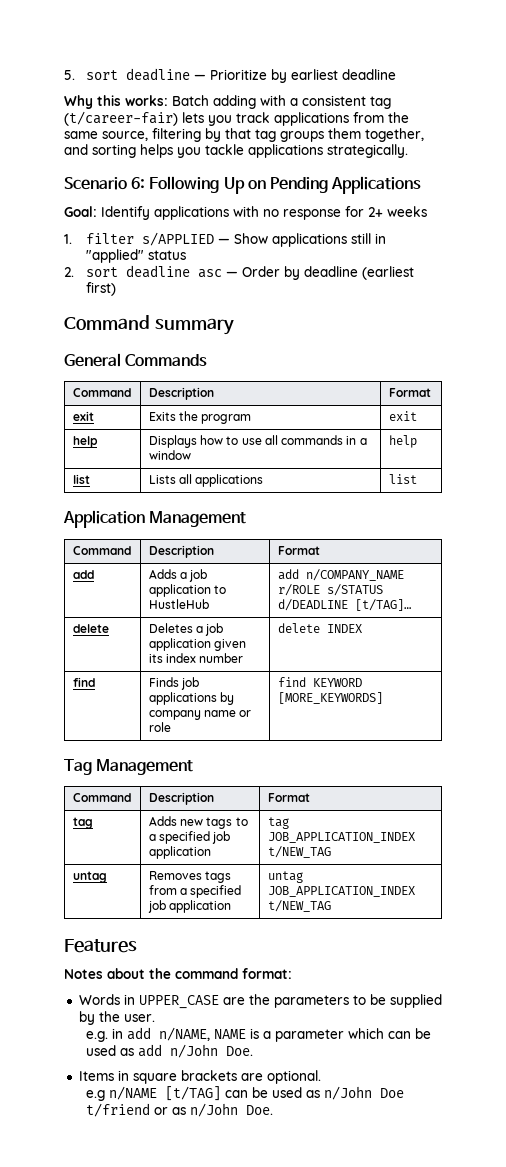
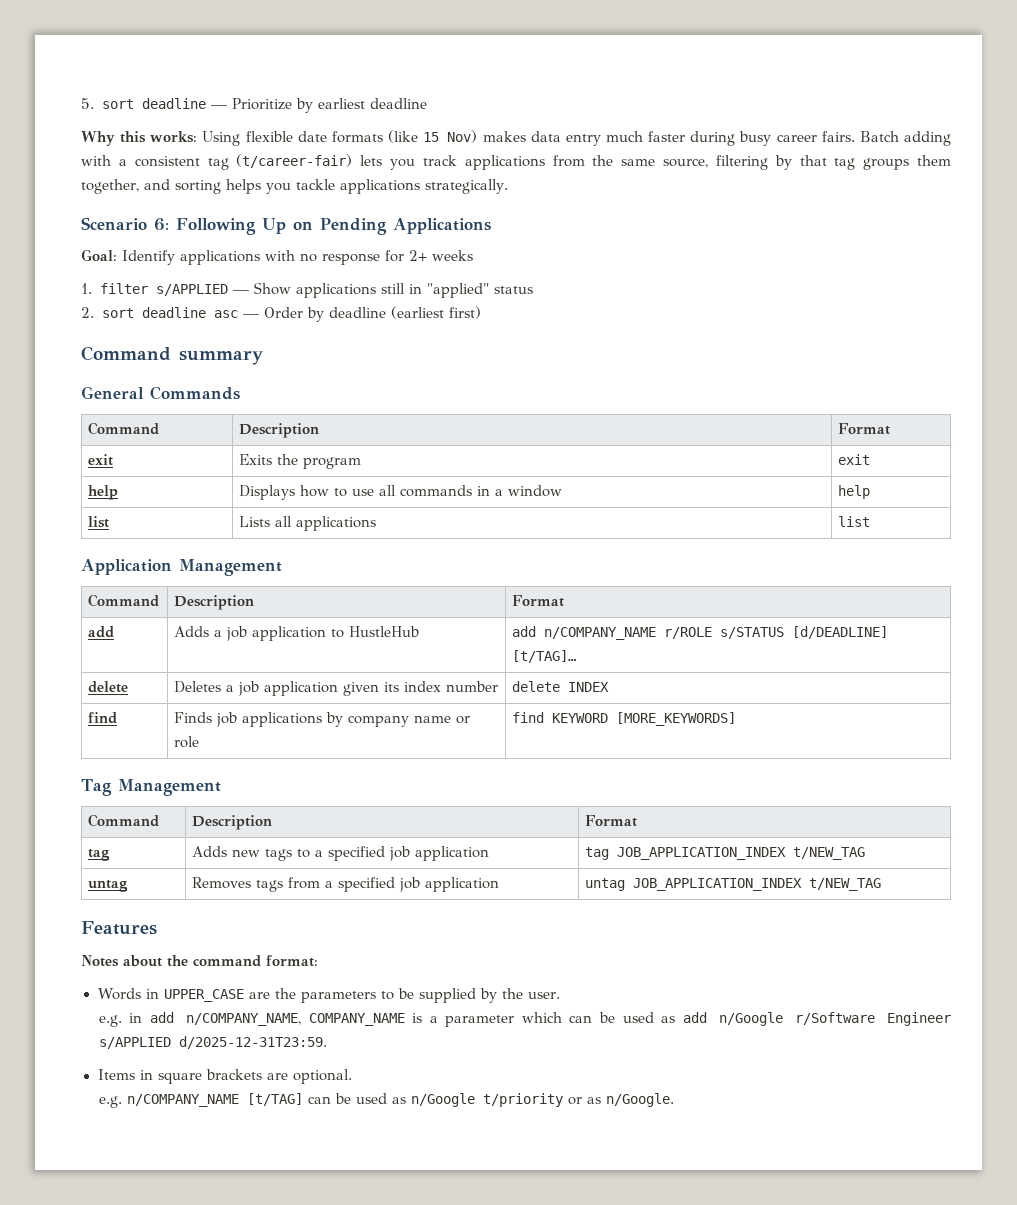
(168, 100) none -> [202,130,855,146] Using flexible date formats (like 15 Nov) makes data entry much faster during busy career fairs.
[277,599,348,611] d/DEADLINE -> [792,626,889,639] [d/DEADLINE]
[159,1027,247,1041] n/NAME, NAME -> [185,1013,405,1026] n/COMPANY_NAME, COMPANY_NAME
[170,1044,254,1058] n/John Doe. -> [718,1012,951,1026] [98,1036,327,1049] n/Google r/Software Engineer s/APPLIED d/2025-12-31T23:59.
[86,1086,158,1101] e.g n/NAME -> [98,1094,239,1108] e.g. n/COMPANY_NAME
[324,1086,405,1100] [86,1103,274,1117] n/John Doe t/friend or as n/John Doe. -> [410,1093,674,1107] n/Google t/priority or as n/Google.

